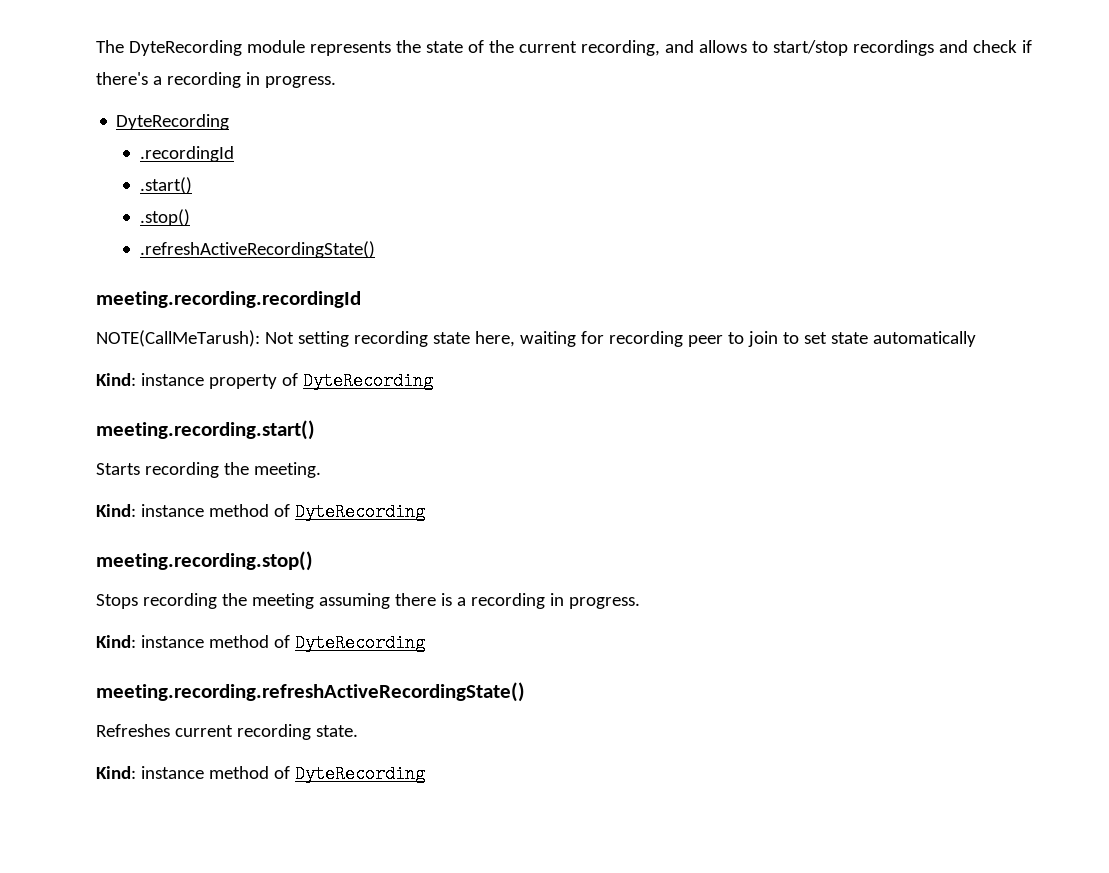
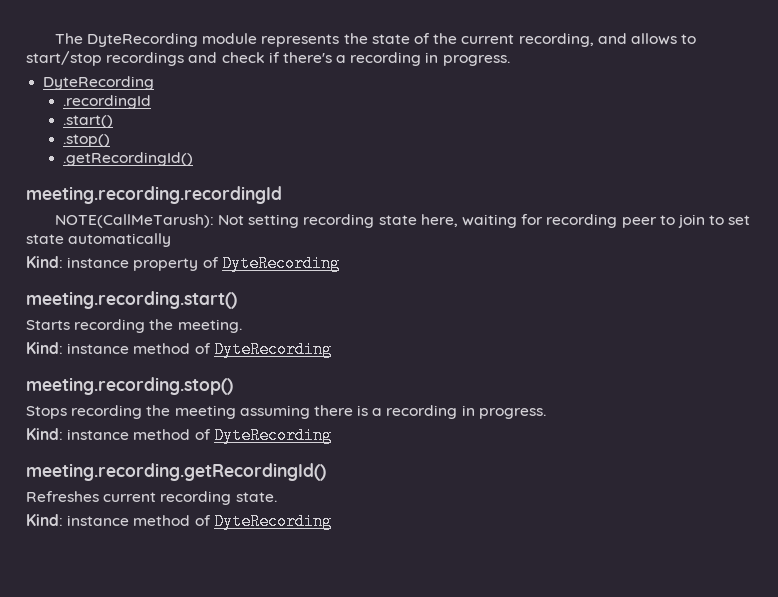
[139,241,375,258] .refreshActiveRecordingState() -> [62,152,193,166] .getRecordingId()
[96,682,525,702] meeting.recording.refreshActiveRecordingState() -> [26,463,326,481] meeting.recording.getRecordingId()

